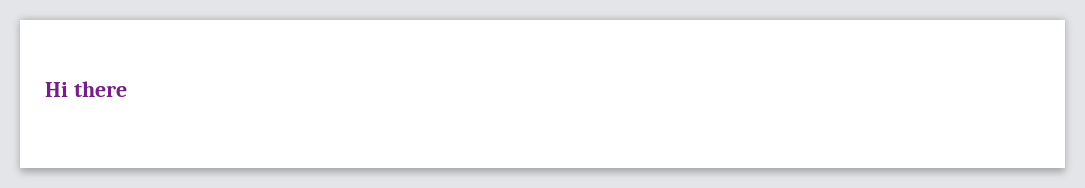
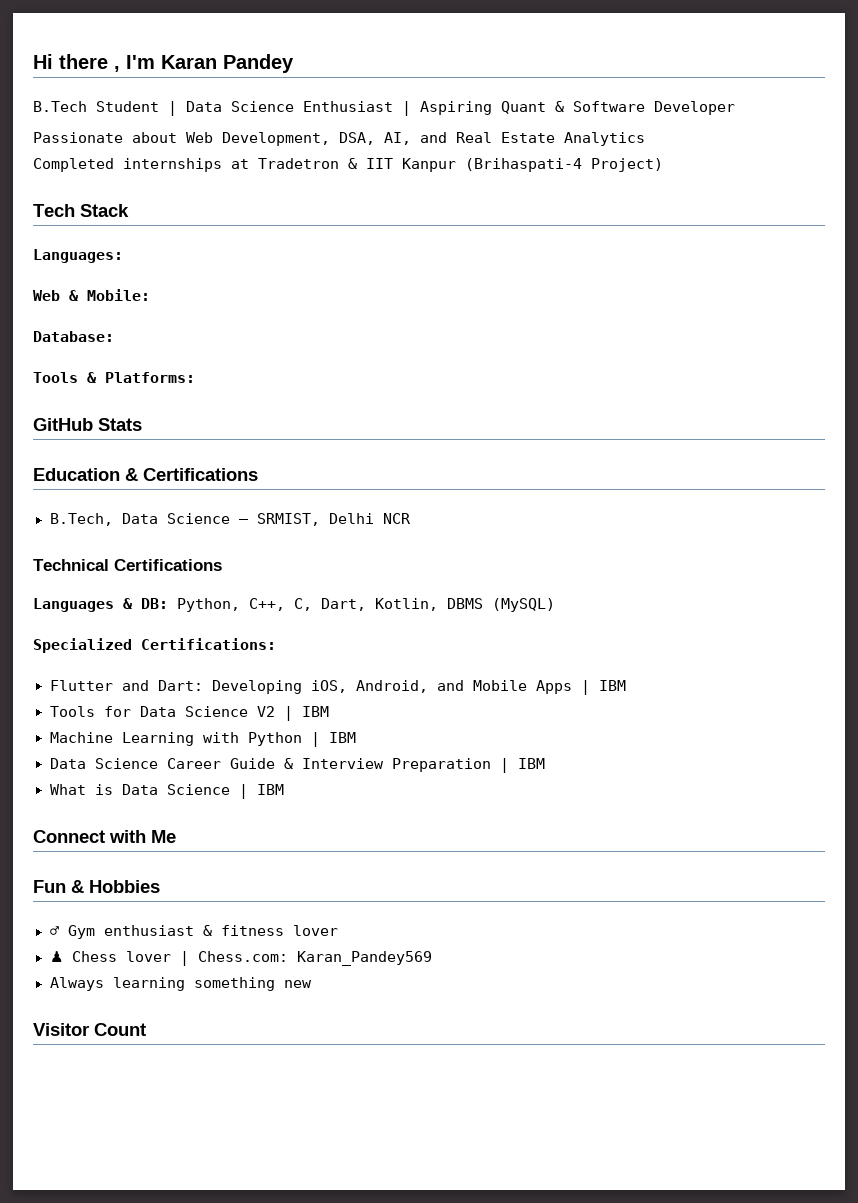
(127, 89) none -> [114,54,294,73] [33,101,735,116] [33,132,645,146] [33,158,663,172] [33,204,129,217] [33,249,123,263] [33,289,150,301] [33,331,114,342] [33,372,195,383] [33,418,142,431] [33,468,258,481] [49,513,411,526] [33,559,222,571] [33,598,555,612] [33,638,276,653] [49,680,626,695] [49,706,329,721] [49,732,356,747] [49,758,545,773] [49,784,284,799] [33,830,176,843] [33,880,160,893] [49,925,338,939] [49,951,432,966] [49,977,312,991] [33,1023,146,1036] , I'm Karan Pandey // B.Tech Student | Data Science Enthusiast | Aspiring Quant & Software Developer // Passionate about Web Development, DSA, AI, and Real Estate Analytics // Completed internships at Tradetron & IIT Kanpur (Brihaspati-4 Project) // Tech Stack // Languages: // Web & Mobile: // Database: // Tools & Platforms: // GitHub Stats // Education & Certifications // B.Tech, Data Science – SRMIST, Delhi NCR // Technical Certifications // Languages & DB: Python, C++, C, Dart, Kotlin, DBMS (MySQL) // Specialized Certifications: // Flutter and Dart: Developing iOS, Android, and Mobile Apps | IBM // Tools for Data Science V2 | IBM // Machine Learning with Python | IBM // Data Science Career Guide & Interview Preparation | IBM // What is Data Science | IBM // Connect with Me // Fun & Hobbies // ♂ Gym enthusiast & fitness lover // ♟ Chess lover | Chess.com: Karan_Pandey569 // Always learning something new // Visitor Count

